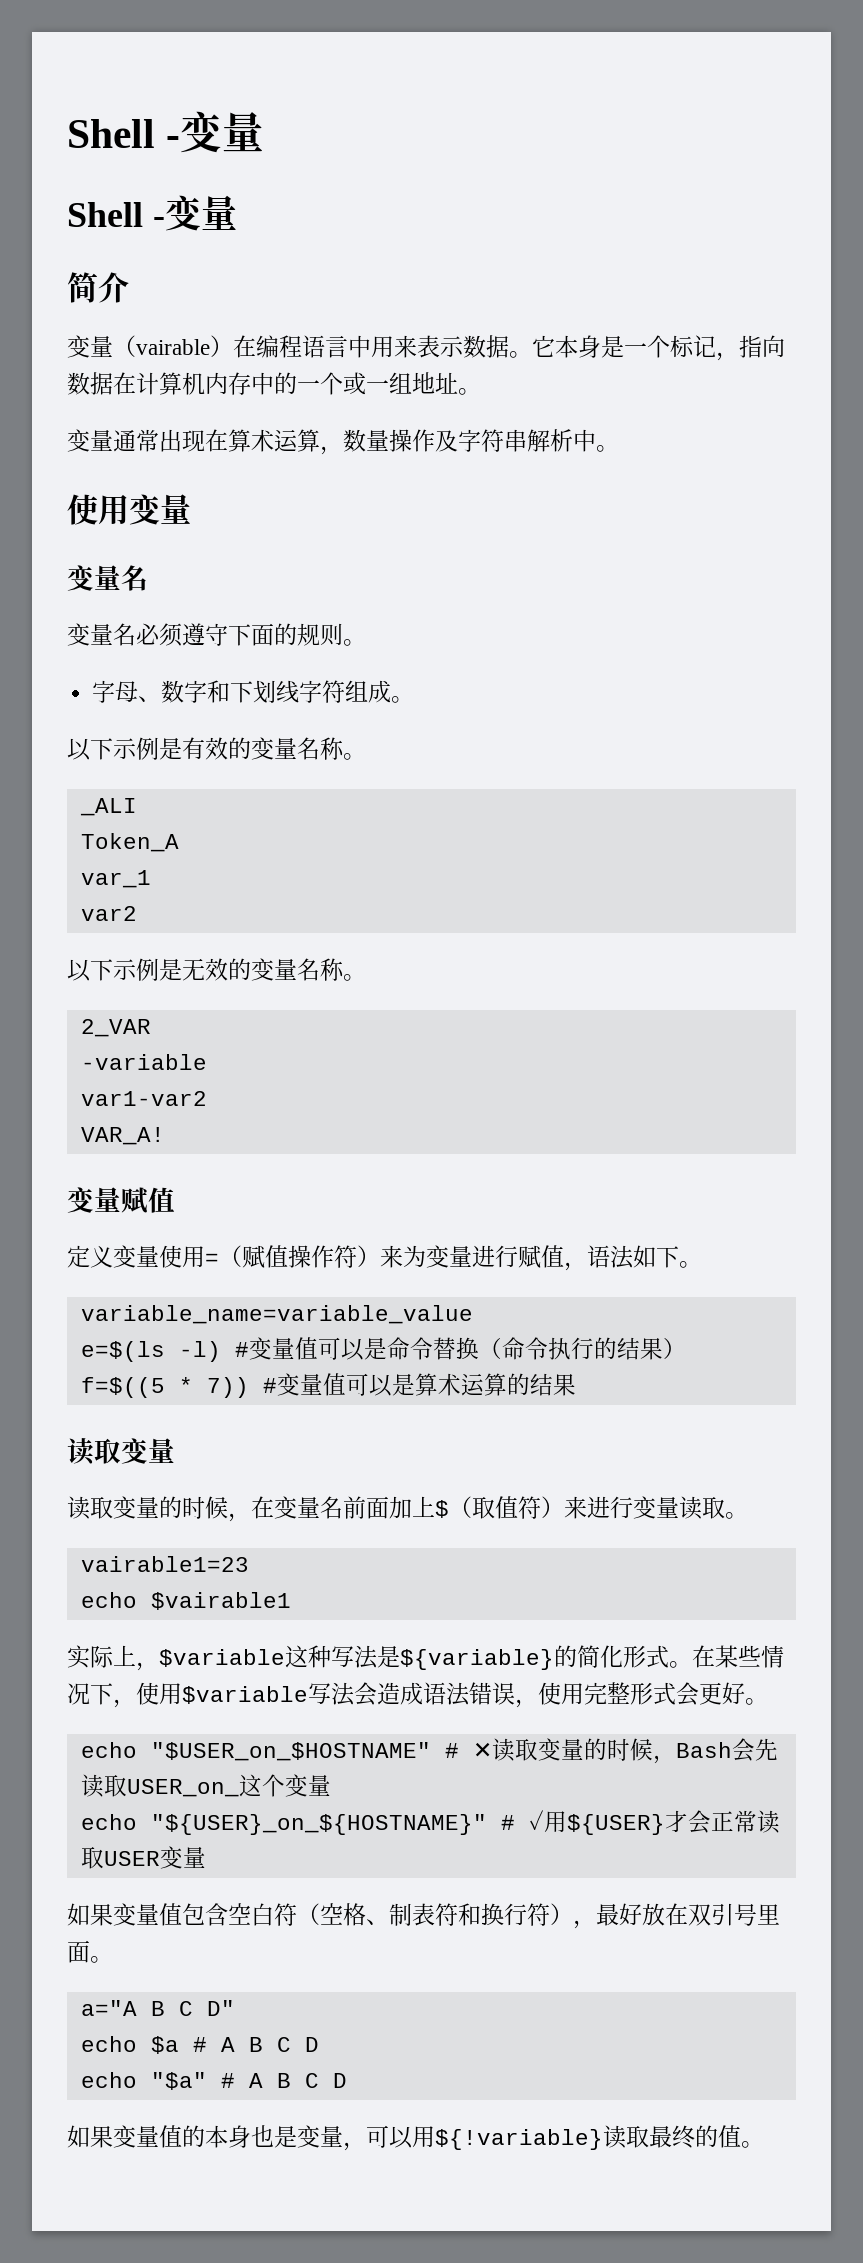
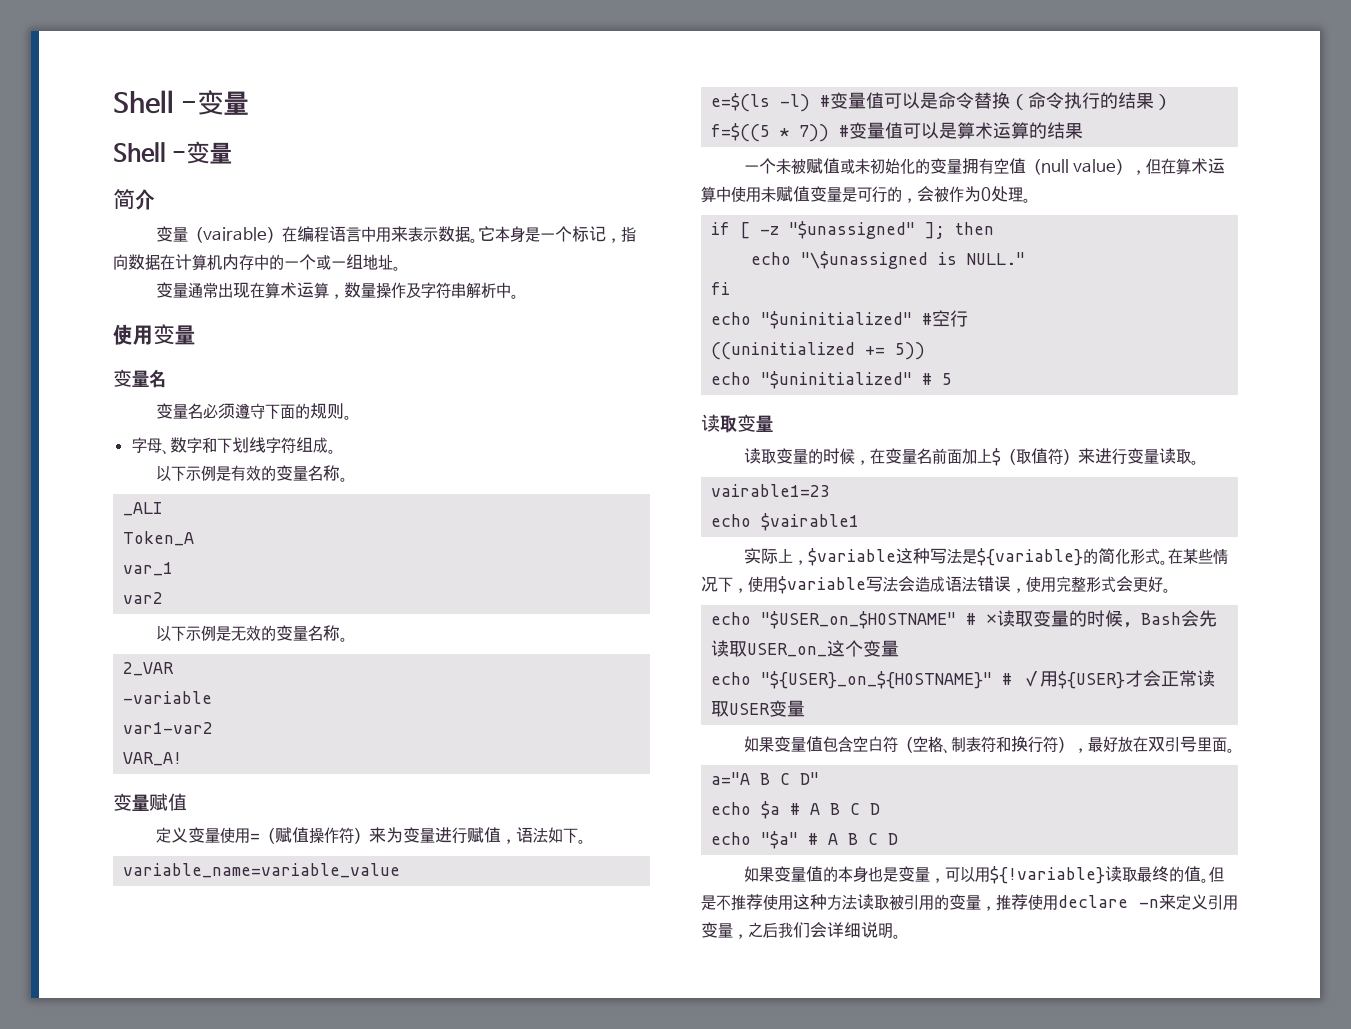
(576, 1385) none -> [743,158,1226,175] [701,186,1031,203] [711,221,995,239] [751,251,1026,269] [711,282,731,295] [711,310,969,329] [711,342,926,360] [711,371,953,389] // 一个未被赋值或未初始化的变量拥有空值（null value），但在算术运算中使用未赋值变量是可行的，会被作为0处理。 // if [ -z "$unassigned" ]; then // echo "\$unassigned is NULL." // fi // echo "$uninitialized" #空行 // ((uninitialized += 5)) // echo "$uninitialized" # 5
(764, 2144) none -> [1208,866,1224,882] [701,894,1238,911] [701,922,901,939] 但是不推荐使用这种方法读取被引用的变量，推荐使用declare -n来定义引用变量，之后我们会详细说明。

